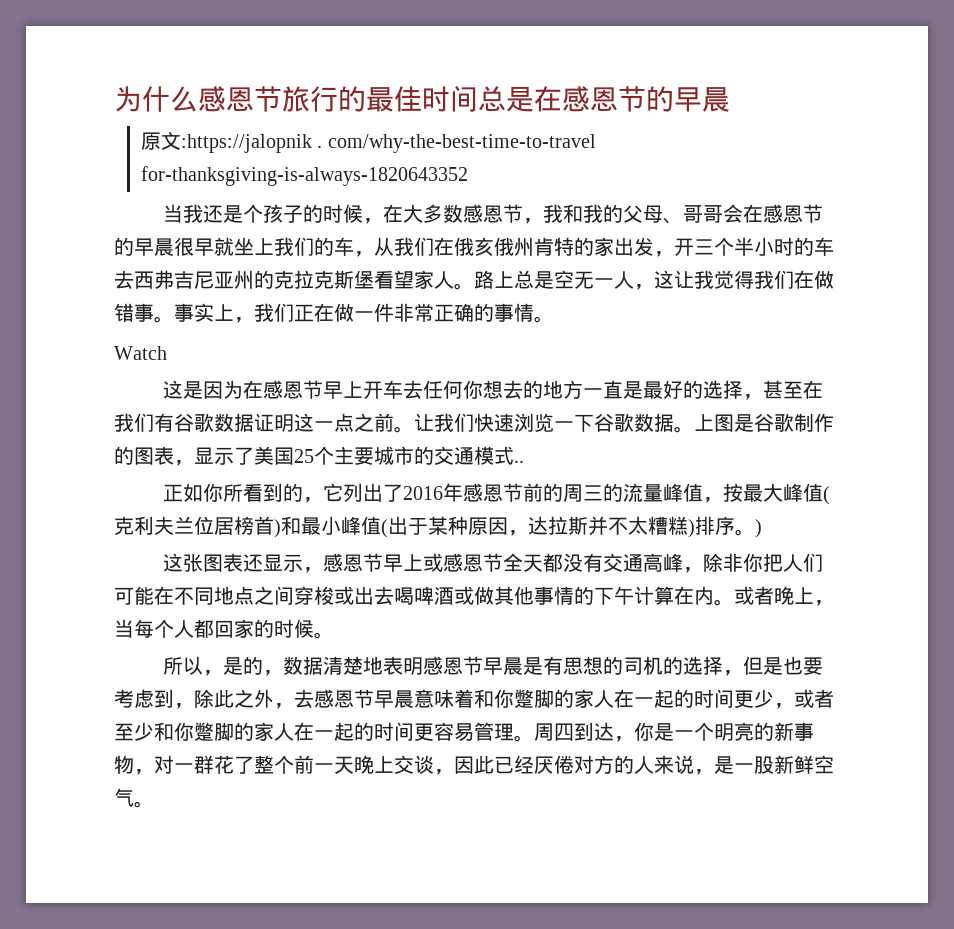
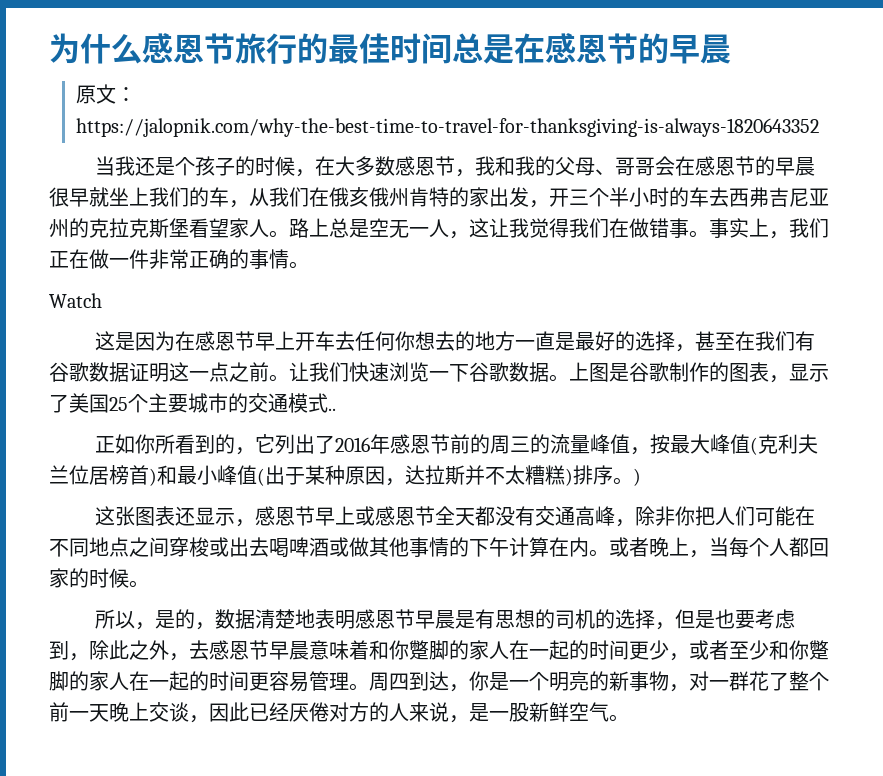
[180,134,596,153] [140,166,468,186] :https://jalopnik . com/why-the-best-time-to-travel for-thanksgiving-is-always-1820643352 -> [116,87,137,102] [76,118,820,137] ：https://jalopnik.com/why-the-best-time-to-travel-for-thanksgiving-is-always-1820643352

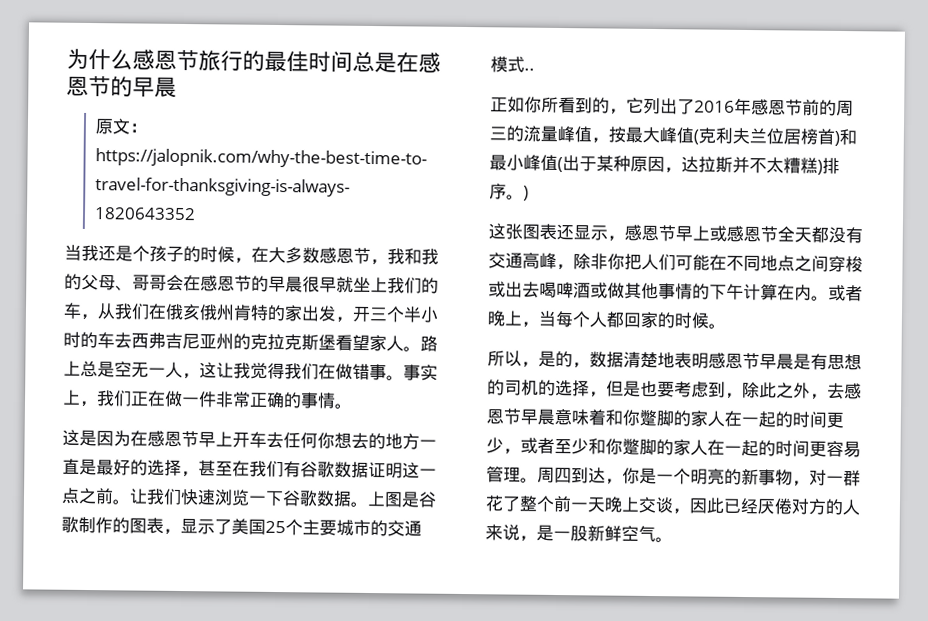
[49,293,102,308] // Watch -> (353, 406) none

